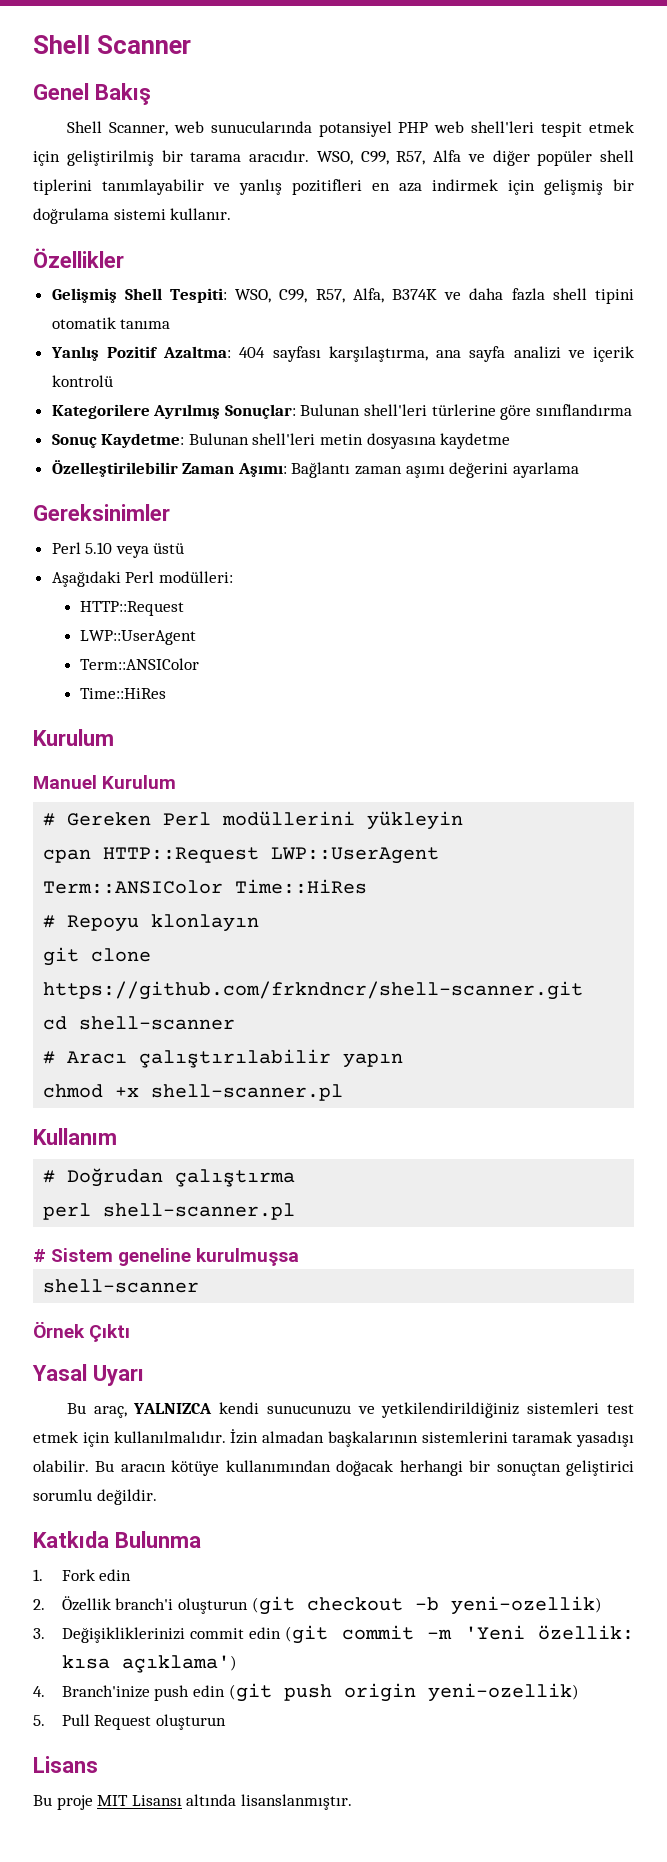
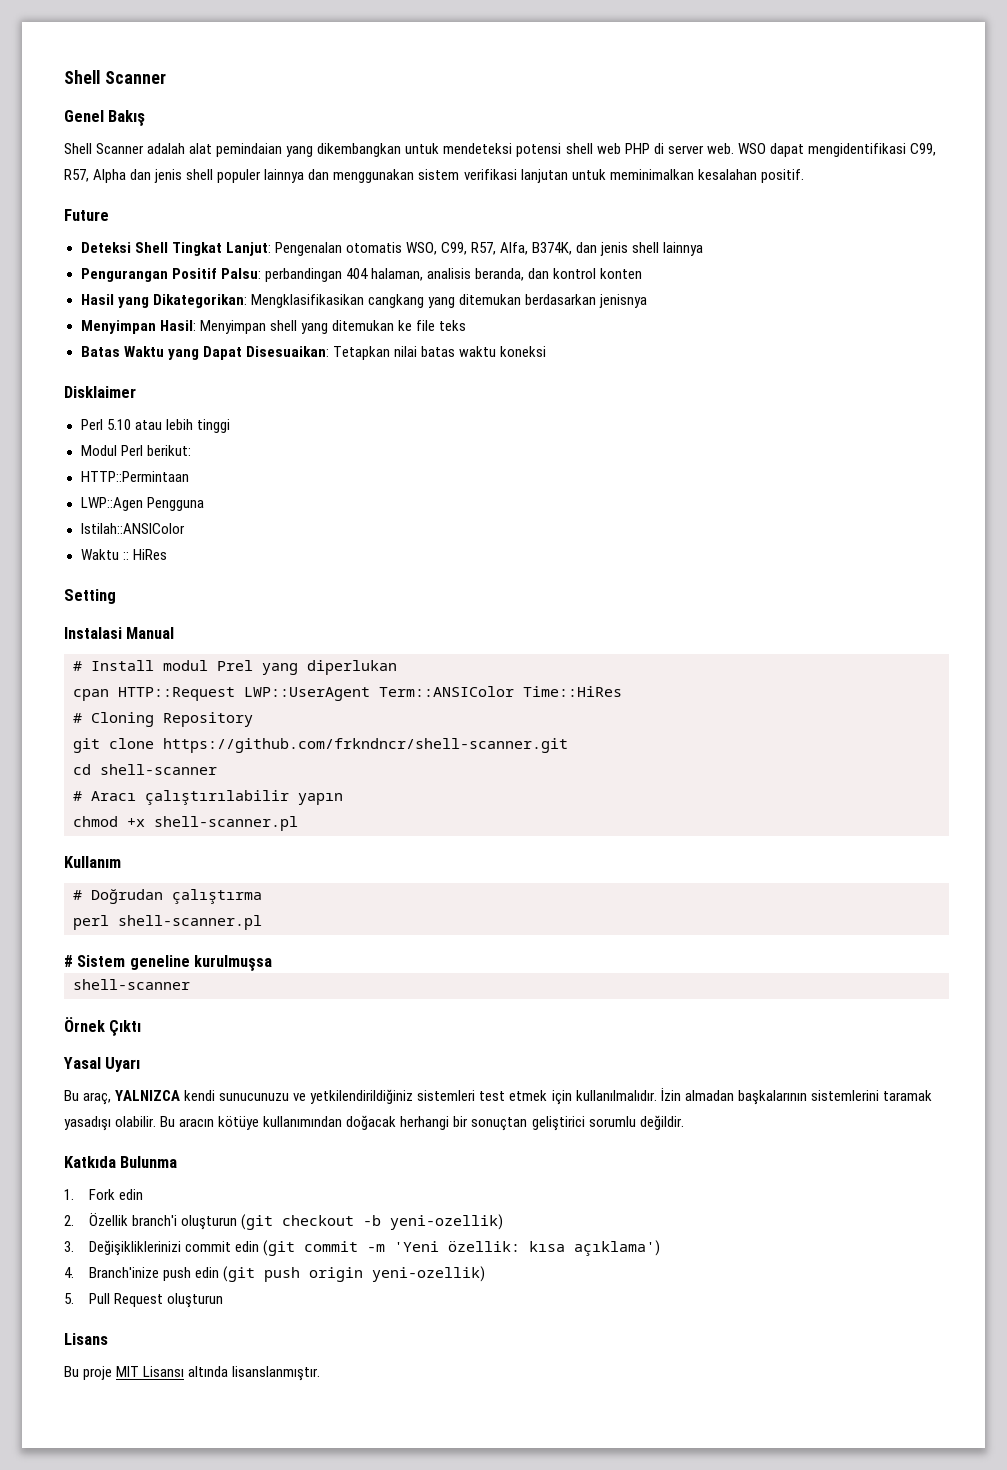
[108,121,634,137] [33,150,634,166] [33,179,634,195] [33,208,232,224] [33,248,124,268] [51,288,634,304] [51,317,171,329] [50,346,635,362] [51,375,113,387] [51,404,632,420] [51,433,511,449] [51,460,579,478] [33,504,170,521] [51,542,185,558] [51,571,233,587] [80,601,185,616] [80,630,197,645] [80,658,200,670] [80,688,167,699] [33,729,114,746] [33,775,177,789] [43,811,464,830] Scanner, web sunucularında potansiyel PHP web shell'leri tespit etmek için geliştirilmiş bir tarama aracıdır. WSO, C99, R57, Alfa ve diğer popüler shell tiplerini tanımlayabilir ve yanlış pozitifleri en aza indirmek için gelişmiş bir doğrulama sistemi kullanır. // Özellikler // Gelişmiş Shell Tespiti: WSO, C99, R57, Alfa, B374K ve daha fazla shell tipini otomatik tanıma // Yanlış Pozitif Azaltma: 404 sayfası karşılaştırma, ana sayfa analizi ve içerik kontrolü // Kategorilere Ayrılmış Sonuçlar: Bulunan shell'leri türlerine göre sınıflandırma // Sonuç Kaydetme: Bulunan shell'leri metin dosyasına kaydetme // Özelleştirilebilir Zaman Aşımı: Bağlantı zaman aşımı değerini ayarlama // Gereksinimler // Perl 5.10 veya üstü // Aşağıdaki Perl modülleri: // HTTP::Request // LWP::UserAgent // Term::ANSIColor // Time::HiRes // Kurulum // Manuel Kurulum // # Gereken Perl modüllerini yükleyin -> [96,143,936,157] [64,169,804,183] [64,209,109,221] [80,242,704,256] [80,268,642,282] [80,294,647,308] [80,320,466,334] [80,346,546,360] [64,386,136,398] [80,419,230,433] [80,445,191,456] [80,471,189,482] [80,497,204,511] [80,523,185,534] [80,549,167,560] [64,589,116,604] [64,627,175,639] [73,660,397,675] Scanner adalah alat pemindaian yang dikembangkan untuk mendeteksi potensi shell web PHP di server web. WSO dapat mengidentifikasi C99, R57, Alpha dan jenis shell populer lainnya dan menggunakan sistem verifikasi lanjutan untuk meminimalkan kesalahan positif. // Future // Deteksi Shell Tingkat Lanjut: Pengenalan otomatis WSO, C99, R57, Alfa, B374K, dan jenis shell lainnya // Pengurangan Positif Palsu: perbandingan 404 halaman, analisis beranda, dan kontrol konten // Hasil yang Dikategorikan: Mengklasifikasikan cangkang yang ditemukan berdasarkan jenisnya // Menyimpan Hasil: Menyimpan shell yang ditemukan ke file teks // Batas Waktu yang Dapat Disesuaikan: Tetapkan nilai batas waktu koneksi // Disklaimer // Perl 5.10 atau lebih tinggi // Modul Perl berikut: // HTTP::Permintaan // LWP::Agen Pengguna // Istilah::ANSIColor // Waktu :: HiRes // Setting // Instalasi Manual // # Install modul Prel yang diperlukan
[67,914,260,932] Repoyu klonlayın -> [91,712,253,727] Cloning Repository

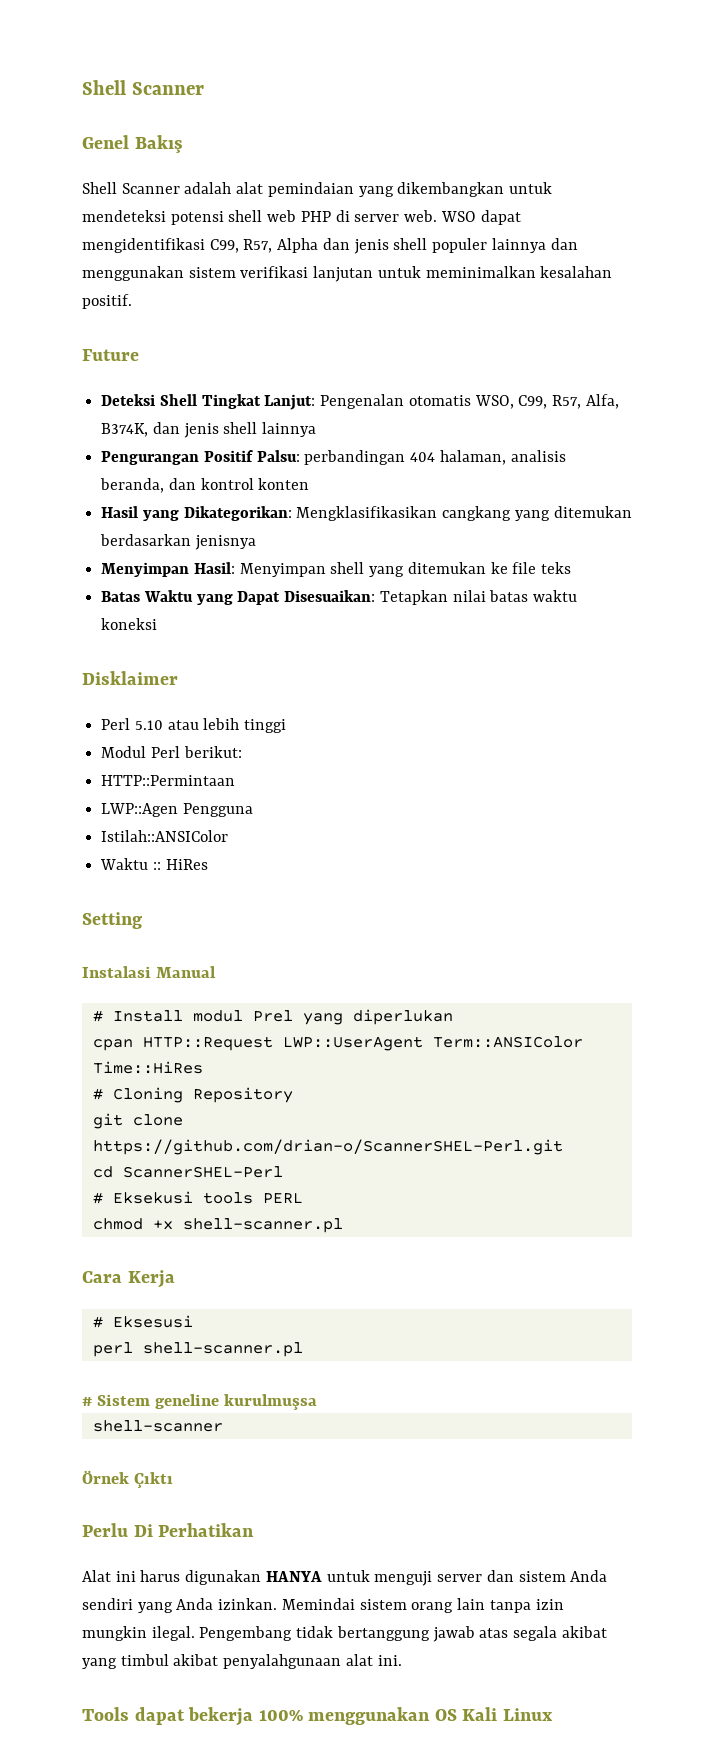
[163,738,568,753] https://github.com/frkndncr/shell-scanner.git -> [92,1139,563,1155] https://github.com/drian-o/ScannerSHEL-Perl.git
[100,764,217,775] [73,790,343,805] shell-scanner // # Aracı çalıştırılabilir yapın -> [122,1166,283,1178] [92,1191,303,1204] ScannerSHEL-Perl // # Eksekusi tools PERL
[64,856,121,868] [73,889,262,904] Kullanım // # Doğrudan çalıştırma -> [82,1270,175,1288] [92,1315,193,1328] Cara Kerja // # Eksesusi
[63,1057,141,1072] [64,1087,932,1105] [64,1115,684,1131] [64,1156,178,1168] [64,1189,144,1200] [64,1212,504,1230] [64,1240,661,1256] [64,1266,486,1282] [64,1293,224,1308] [64,1333,108,1345] [64,1366,321,1381] Yasal Uyarı // Bu araç, YALNIZCA kendi sunucunuzu ve yetkilendirildiğiniz sistemleri test etmek için kullanılmalıdır. İzin almadan başkalarının sistemlerini taramak yasadışı olabilir. Bu aracın kötüye kullanımından doğacak herhangi bir sonuçtan geliştirici sorumlu değildir. // Katkıda Bulunma // 1. Fork edin // 2. Özellik branch'i oluşturun (git checkout -b yeni-ozellik) // 3. Değişikliklerinizi commit edin (git commit -m 'Yeni özellik: kısa açıklama') // 4. Branch'inize push edin (git push origin yeni-ozellik) // 5. Pull Request oluşturun // Lisans // Bu proje MIT Lisansı altında lisanslanmıştır. -> [82,1523,255,1537] [82,1570,608,1586] [82,1598,564,1613] [82,1626,607,1642] [82,1654,402,1669] [82,1707,553,1726] Perlu Di Perhatikan // Alat ini harus digunakan HANYA untuk menguji server dan sistem Anda sendiri yang Anda izinkan. Memindai sistem orang lain tanpa izin mungkin ilegal. Pengembang tidak bertanggung jawab atas segala akibat yang timbul akibat penyalahgunaan alat ini. // Tools dapat bekerja 100% menggunakan OS Kali Linux

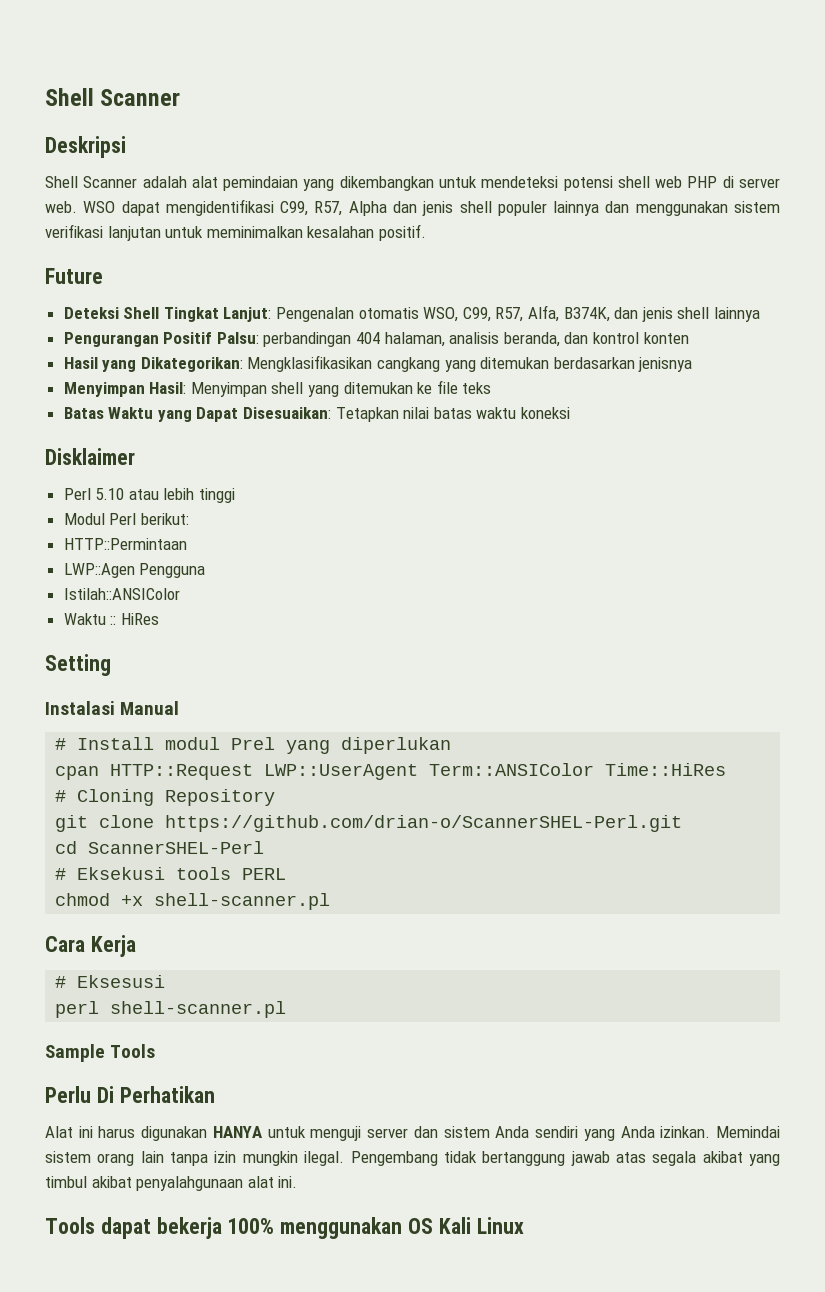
[82,135,183,153] Genel Bakış -> [45,136,126,158] Deskripsi
[82,1394,318,1410] [92,1420,223,1432] [82,1470,174,1488] # Sistem geneline kurulmuşsa // shell-scanner // Örnek Çıktı -> [45,1044,156,1062] Sample Tools

